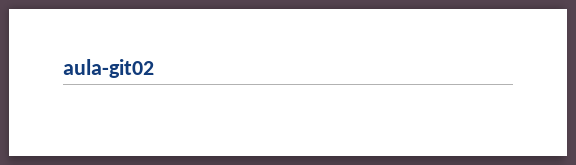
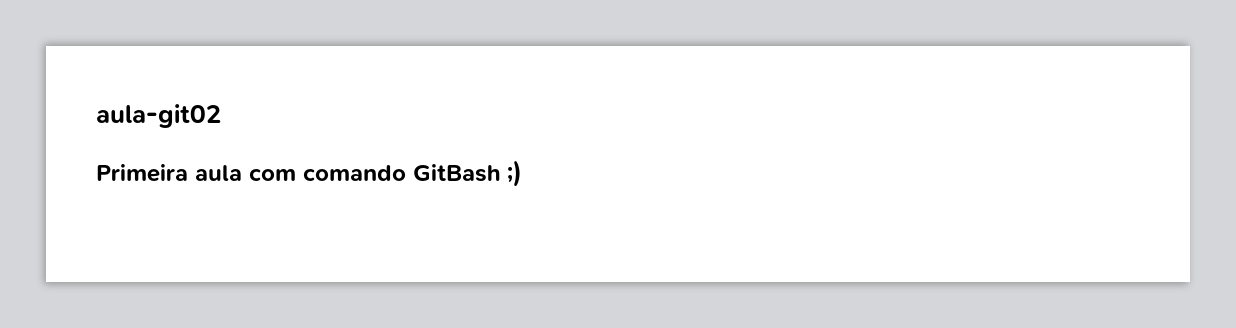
(154, 68) none -> [96,160,522,187] // Primeira aula com comando GitBash ;)

